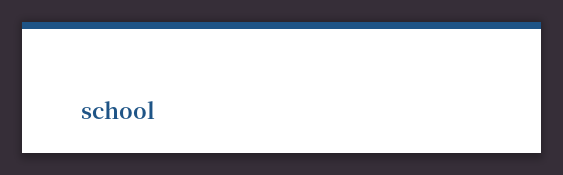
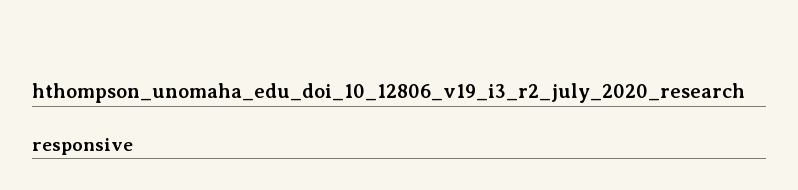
[81,101,155,119] school -> [32,83,745,103] [32,138,133,155] hthompson_unomaha_edu_doi_10_12806_v19_i3_r2_july_2020_research // responsive

